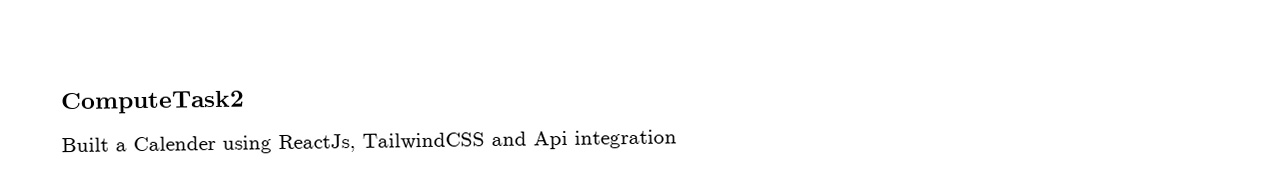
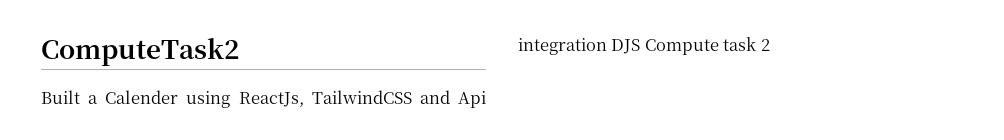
(677, 139) none -> [611,37,770,55] DJS Compute task 2

